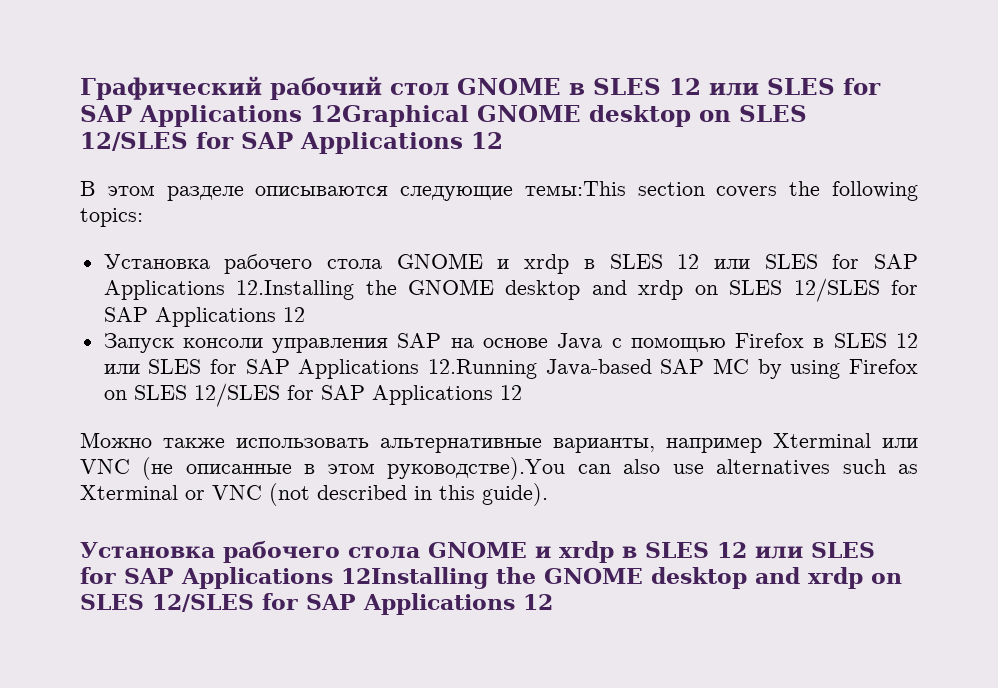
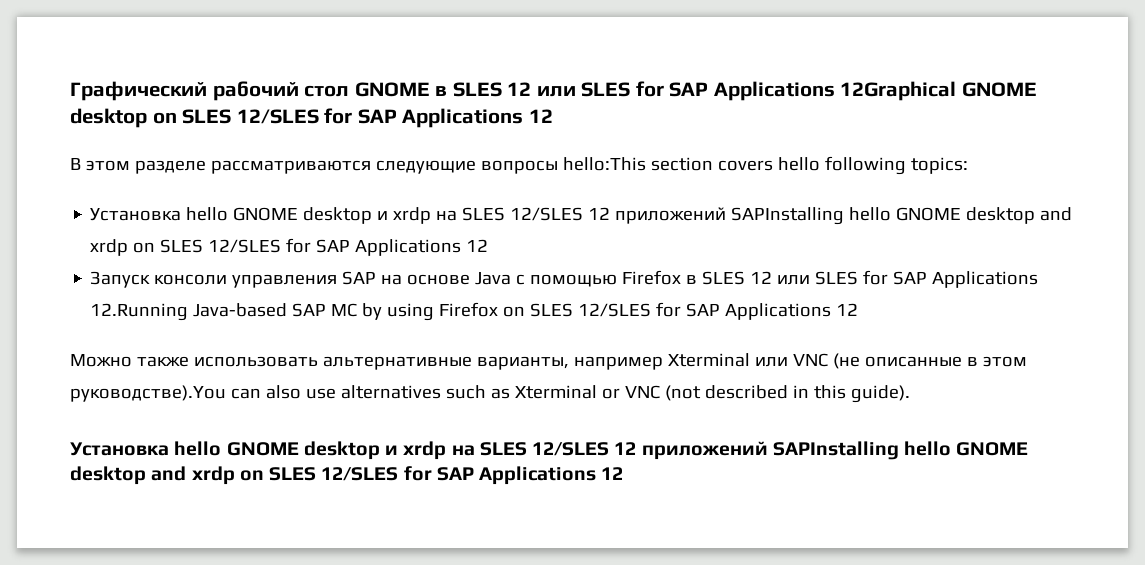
[255,181,626,201] описываются следующие темы:This -> [210,157,646,174] рассматриваются следующие вопросы hello:This
[789,181,821,196] the -> [777,157,820,171] hello
[224,253,918,274] [103,280,397,300] рабочего стола GNOME и xrdp в SLES 12 или SLES for SAP Applications 12.Installing the -> [186,207,892,225] hello GNOME desktop и xrdp на SLES 12/SLES 12 приложений SAPInstalling hello
[223,540,875,563] [80,567,536,589] рабочего стола GNOME и xrdp в SLES 12 или SLES for SAP Applications 12Installing the -> [174,441,952,460] hello GNOME desktop и xrdp на SLES 12/SLES 12 приложений SAPInstalling hello

